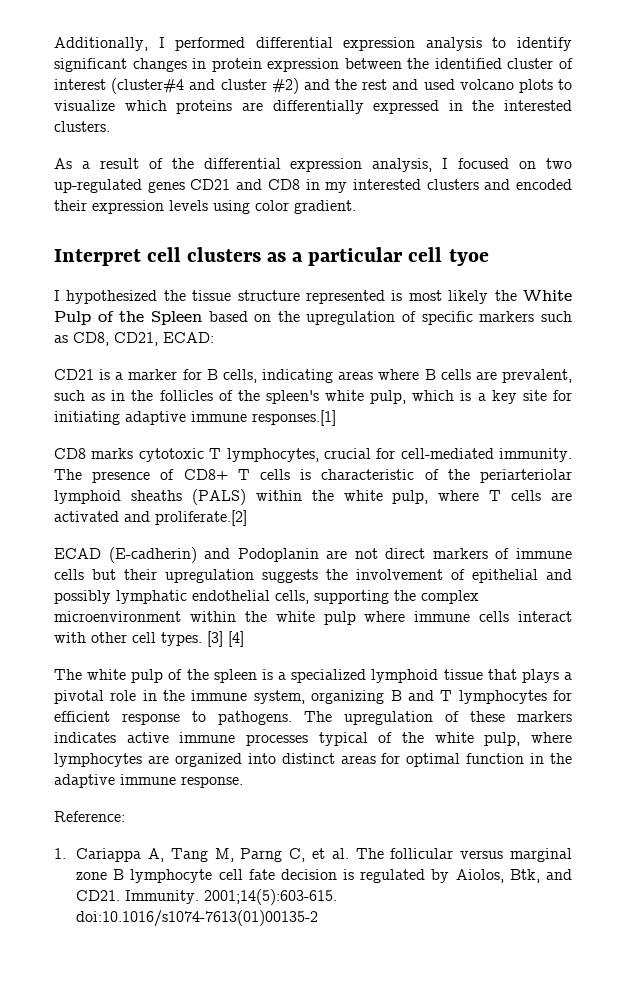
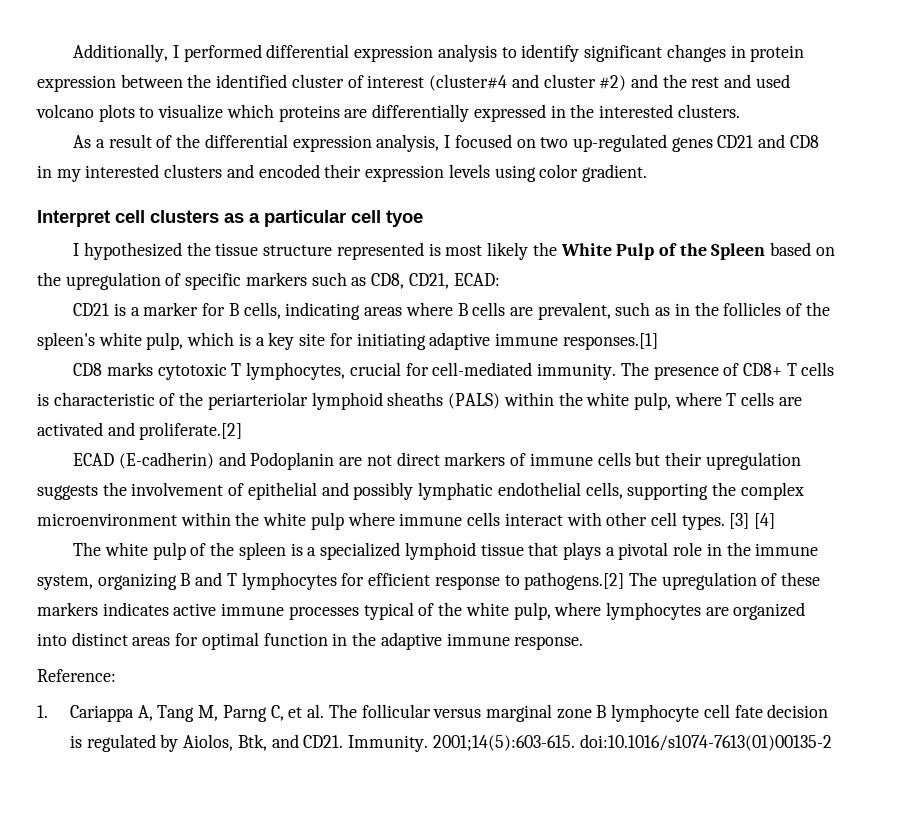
[218,711,292,725] pathogens. -> [524,572,625,590] pathogens.[2]

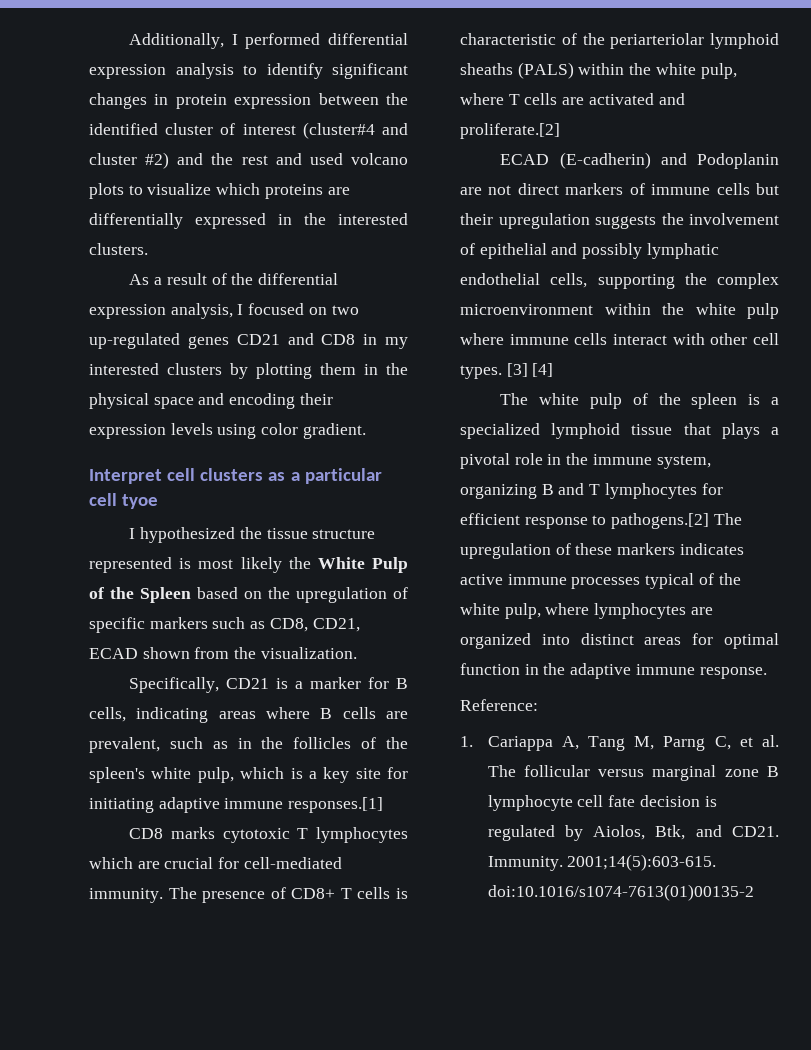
[226,164,320,178] and encoded -> [230,363,408,379] [89,393,296,409] by plotting them in the physical space and encoding
[453,273,500,286] ECAD: // -> [89,647,357,659] [129,677,220,693] ECAD shown from the visualization. // Specifically,
[246,362,346,380] lymphocytes, -> [316,827,408,843] [89,857,160,869] lymphocytes which are

